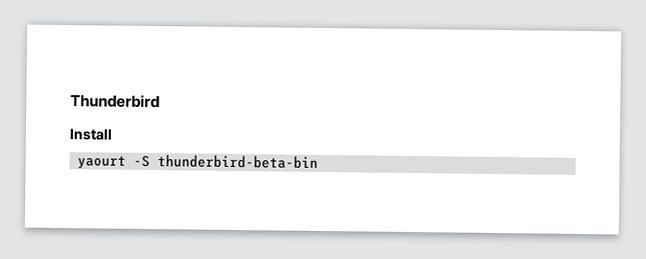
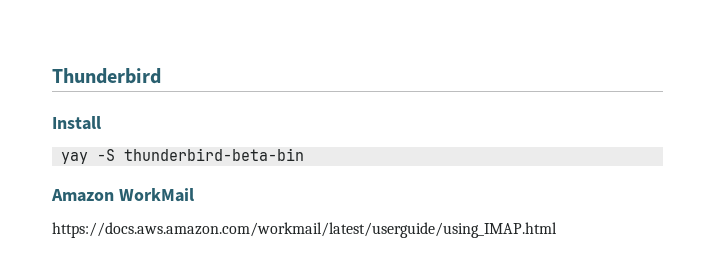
[77,155,127,169] yaourt -> [61,152,89,164] yay
(319, 161) none -> [51,188,194,202] [52,222,557,238] // Amazon WorkMail // https://docs.aws.amazon.com/workmail/latest/userguide/using_IMAP.html

